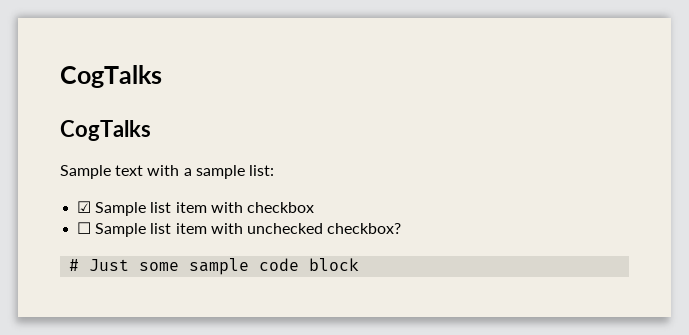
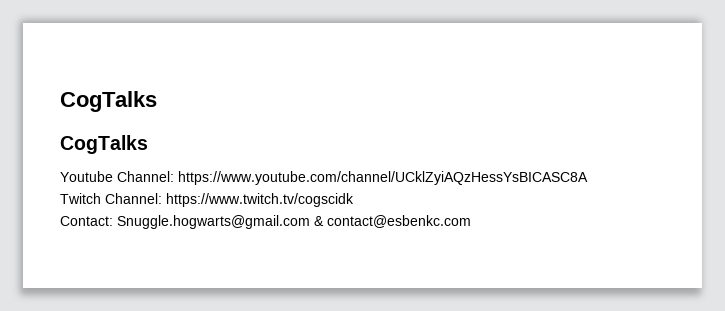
[60,165,274,179] [77,201,314,216] [77,222,402,237] [69,258,360,275] Sample text with a sample list: // ☑ Sample list item with checkbox // ☐ Sample list item with unchecked checkbox? // # Just some sample code block -> [60,171,588,185] [60,193,354,207] [60,215,471,229] Youtube Channel: https://www.youtube.com/channel/UCklZyiAQzHessYsBICASC8A // Twitch Channel: https://www.twitch.tv/cogscidk // Contact: Snuggle.hogwarts@gmail.com & contact@esbenkc.com

